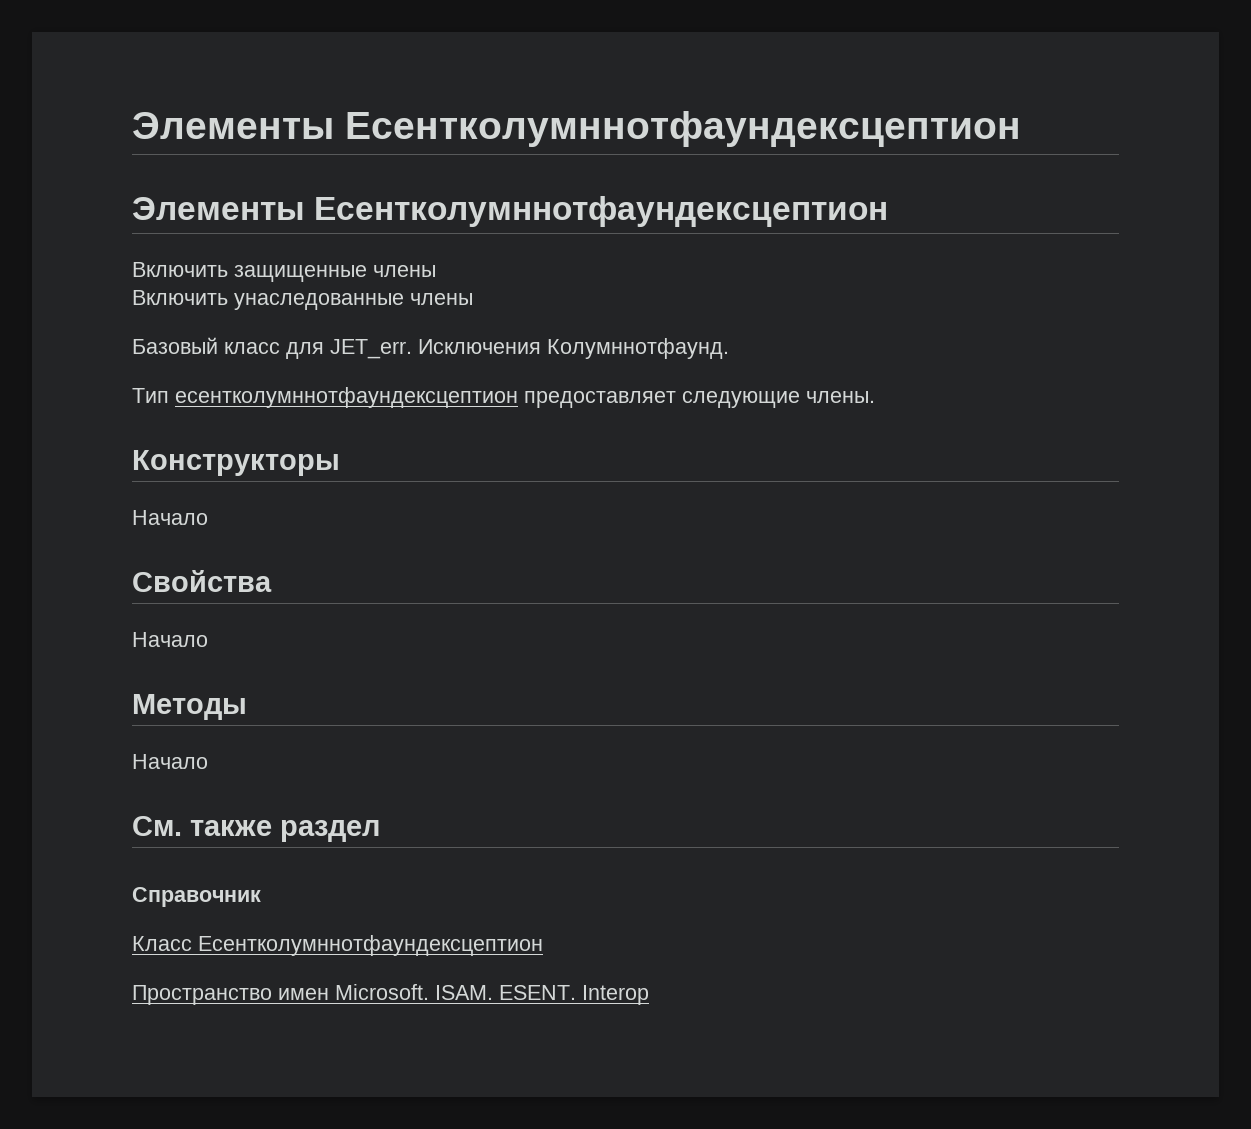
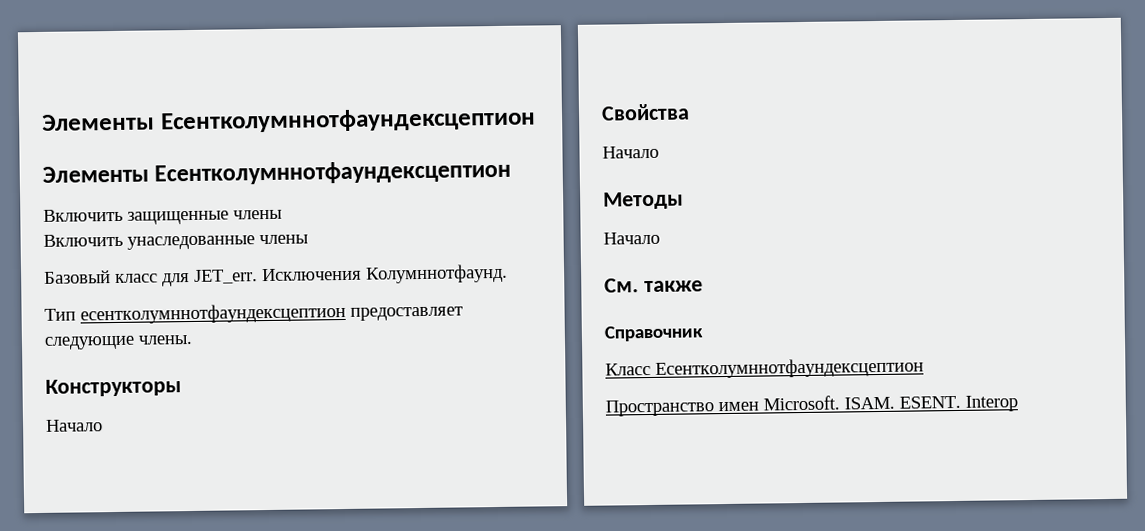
[280,820,380,842] раздел -> (703, 286) none

